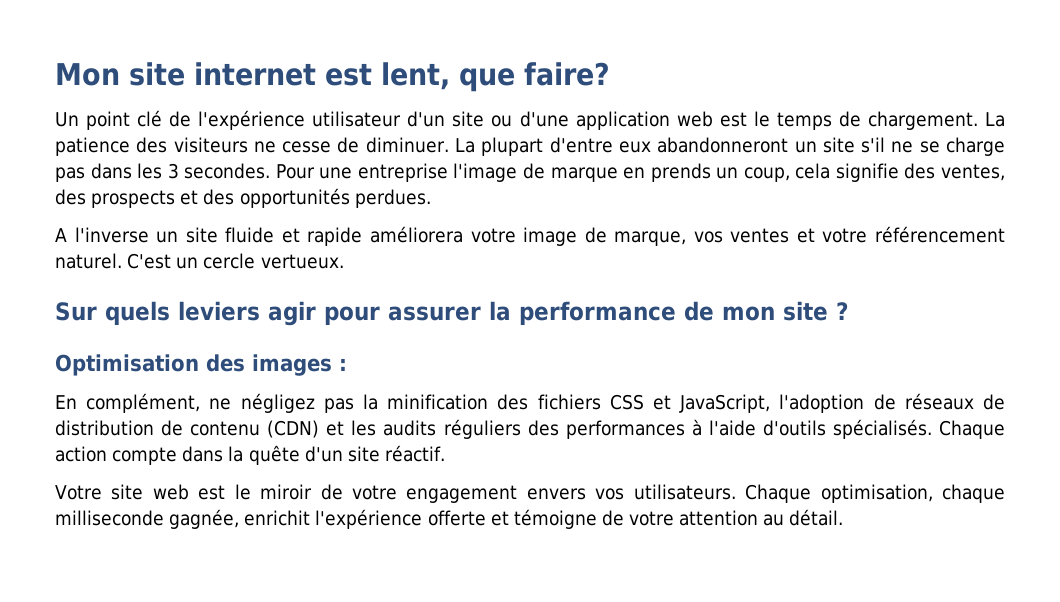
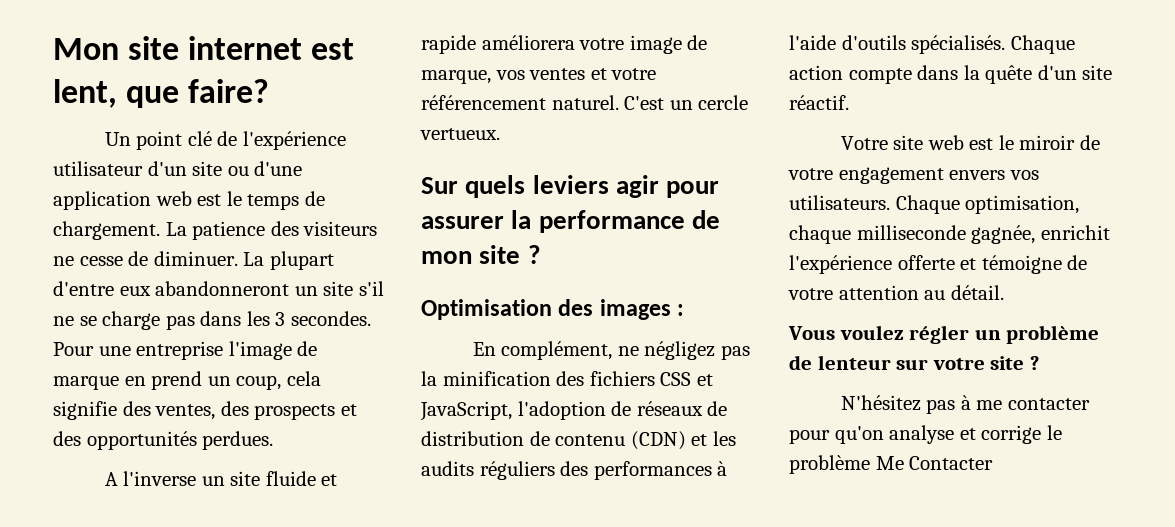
[650,163,711,182] prends -> [151,371,203,390] prend
(844, 517) none -> [788,325,1100,344] [789,355,1039,370] [840,395,1090,414] [789,425,1062,444] [789,455,994,474] // Vous voulez régler un problème de lenteur sur votre site ? // N'hésitez pas à me contacter pour qu'on analyse et corrige le problème Me Contacter

